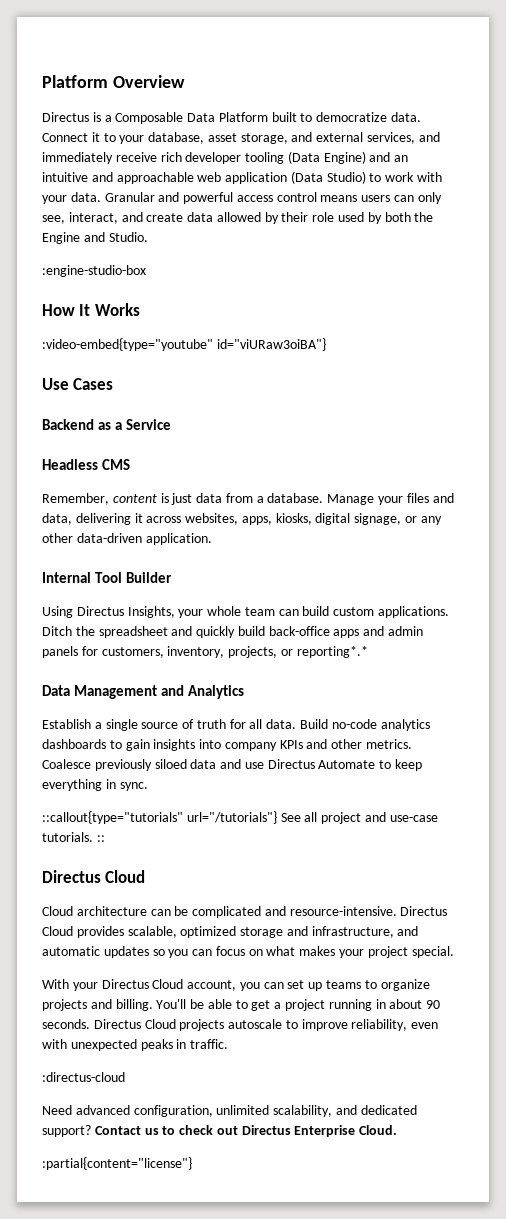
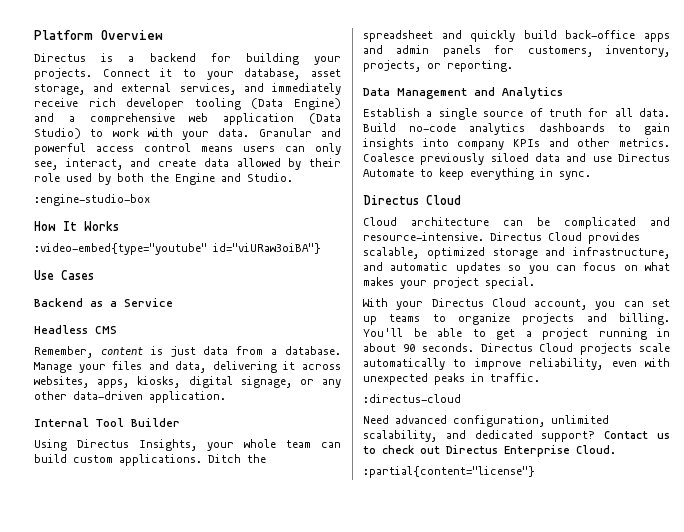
[115,112,422,124] Composable Data Platform built to democratize data. -> [149,53,341,65] [34,68,92,80] backend for building your projects.
[394,155,409,162] [42,172,194,184] an intuitive and approachable -> [68,113,175,125] a comprehensive
[296,646,368,658] reporting*.* -> [447,60,513,72] reporting.
[42,811,438,824] [42,832,105,842] // ::callout{type="tutorials" url="/tutorials"} See all project and use-case tutorials. :: -> (591, 175) none
[228,1019,283,1029] autoscale -> [639,343,670,352] [363,358,445,370] scale automatically

